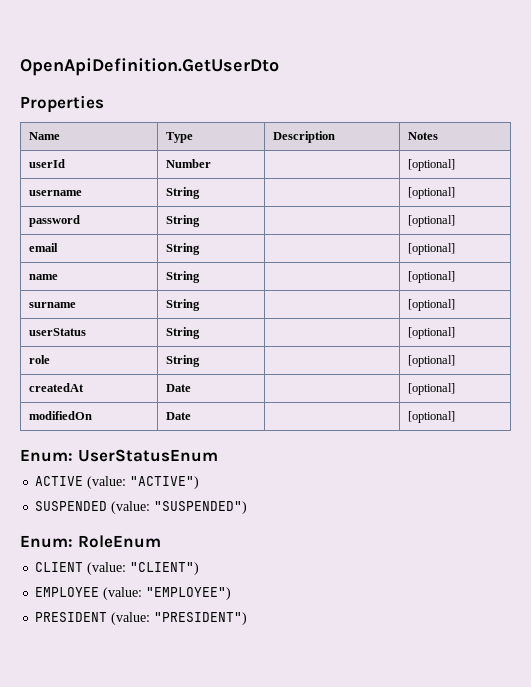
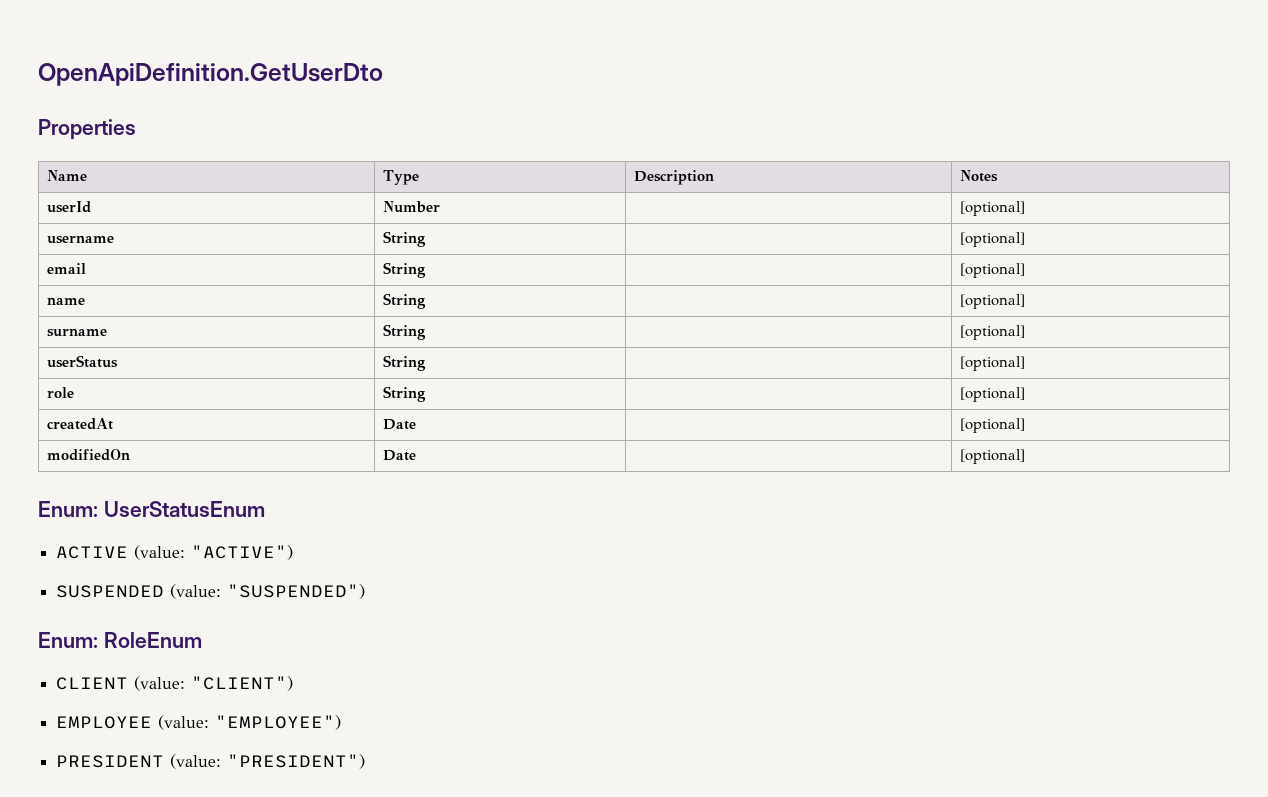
[28,215,80,227] [165,215,200,227] [407,215,455,227] // password | String | | [optional] -> (1025, 239) none

